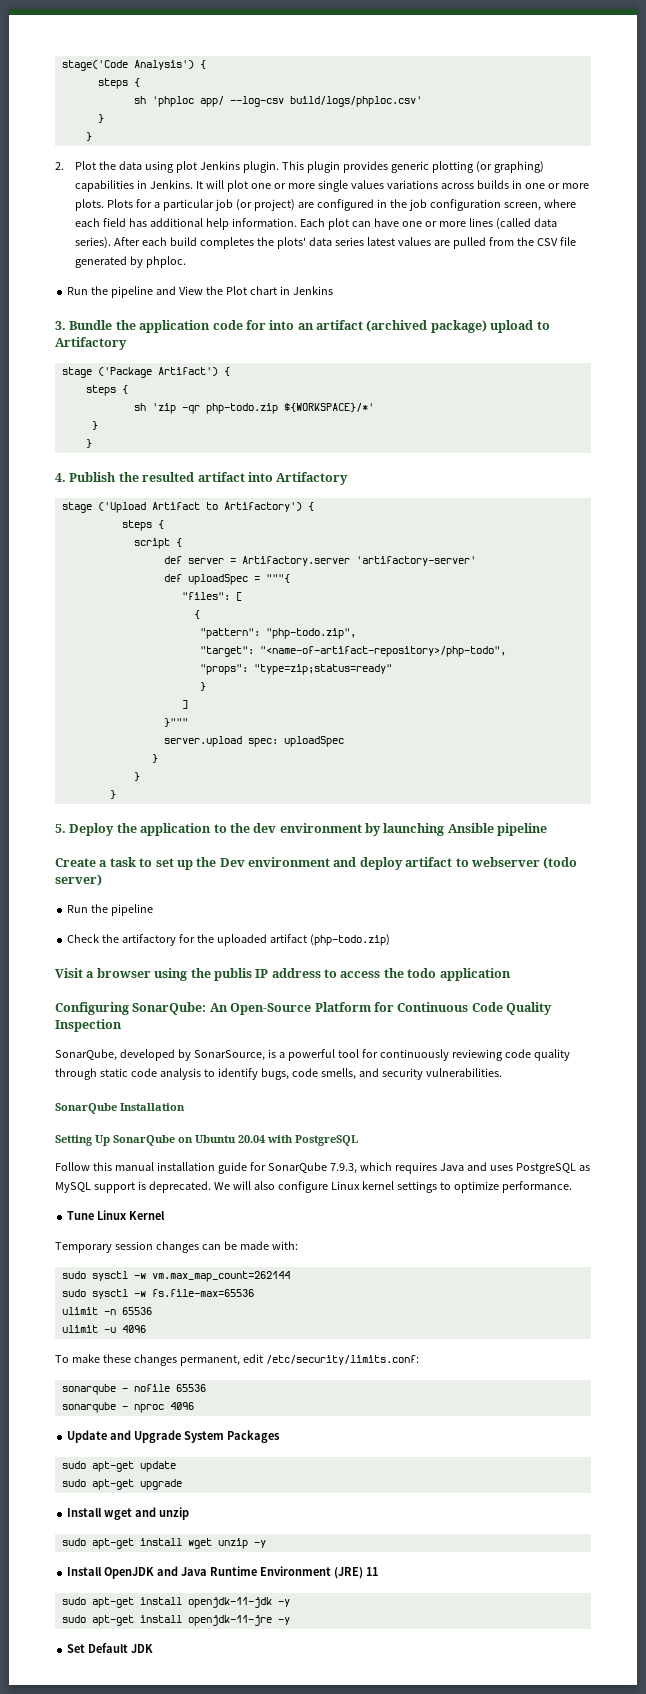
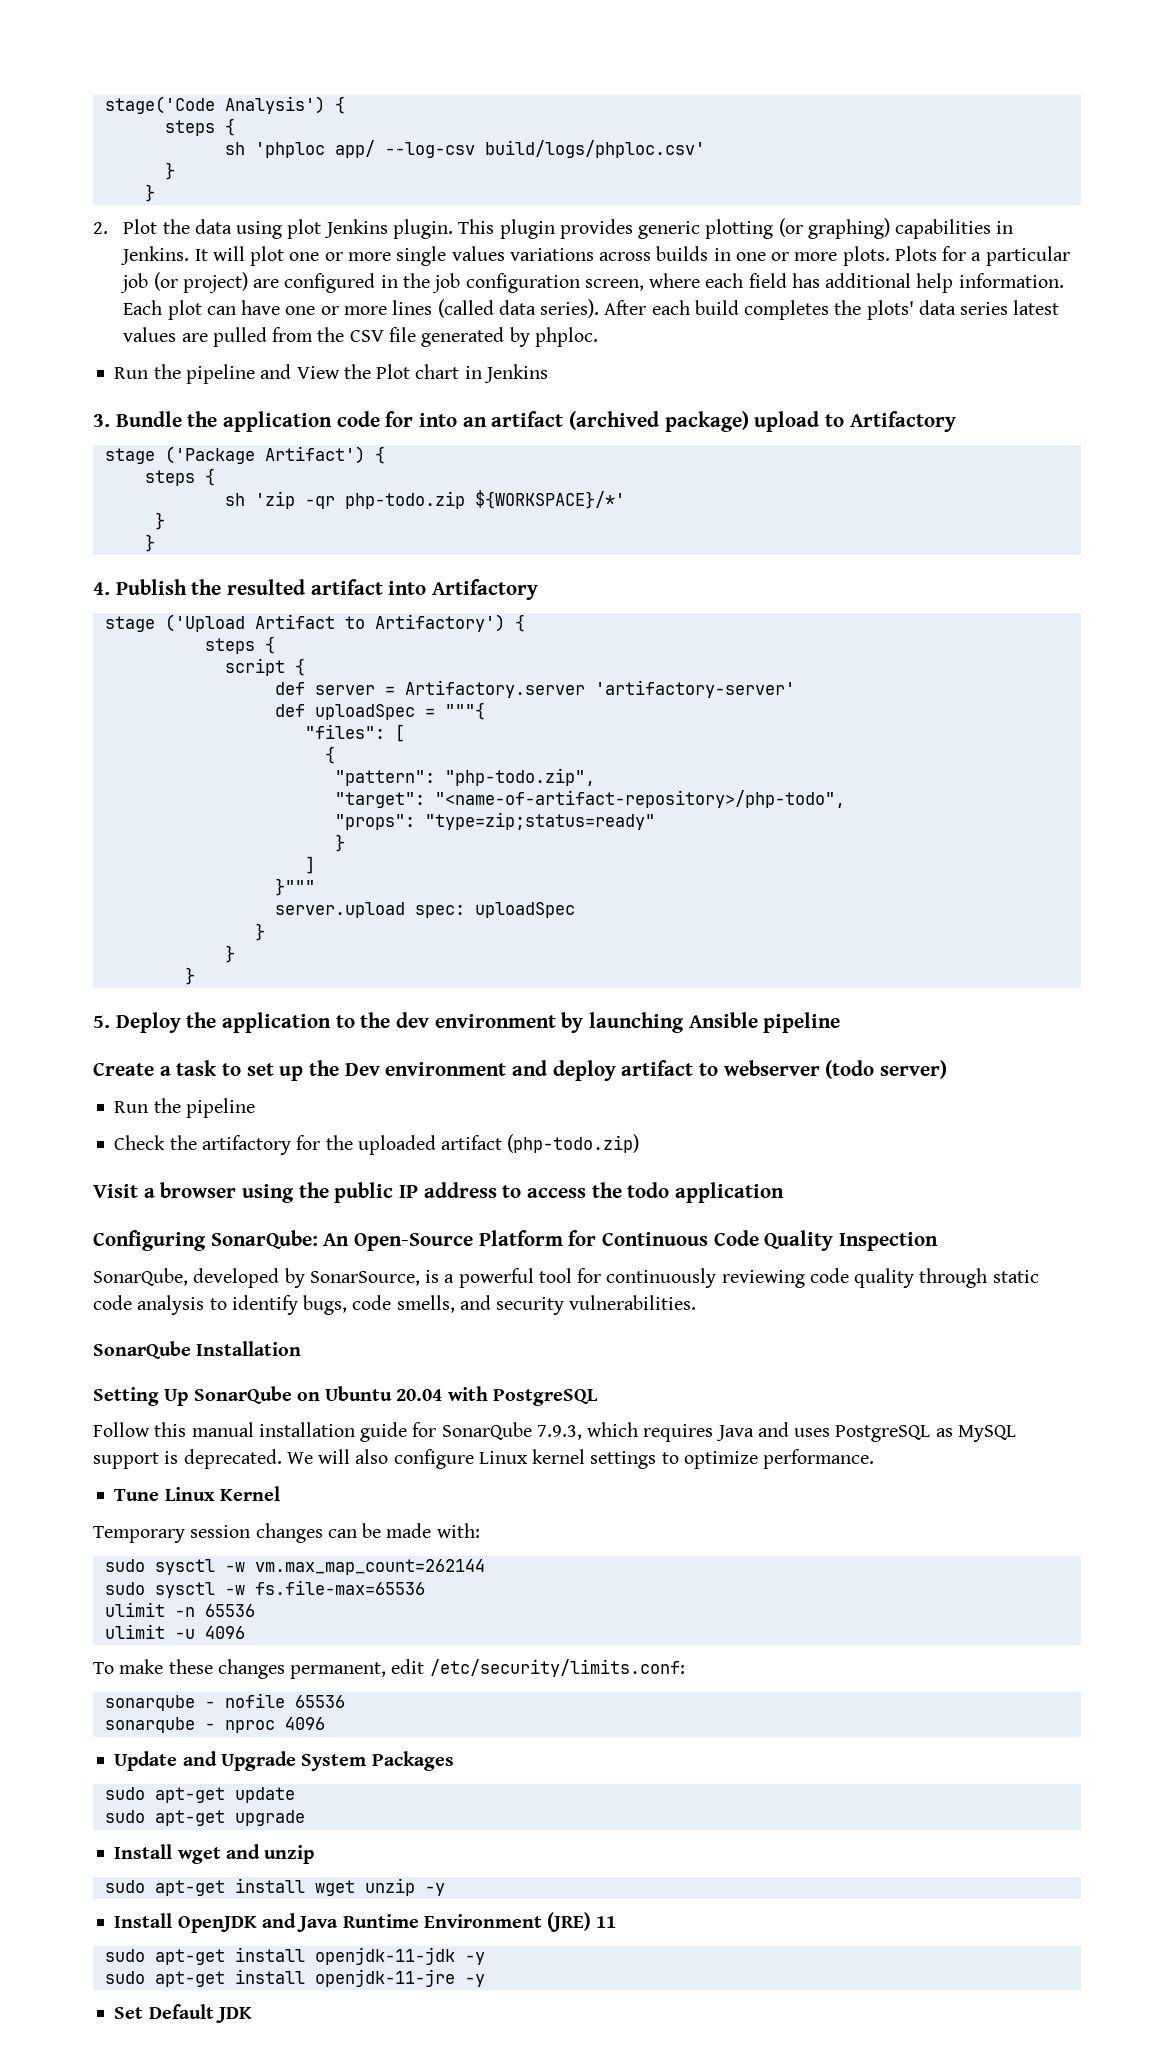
[213,968,252,981] publis -> [334,1182,394,1203] public

